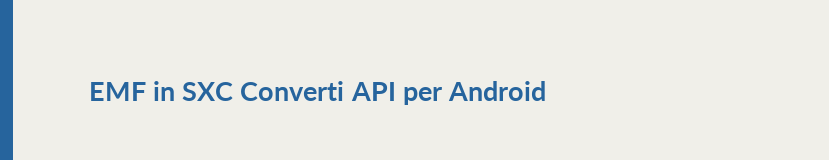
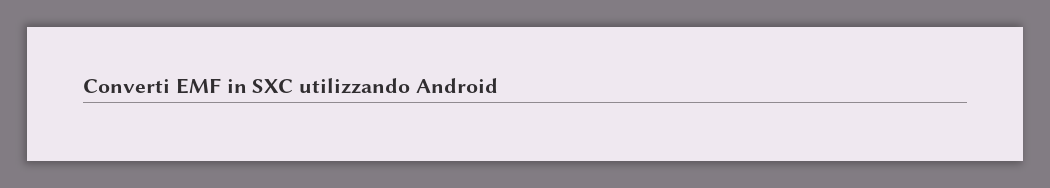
(89, 91) none -> [83,79,170,93] Converti
[240,81,442,105] Converti API per -> [299,78,411,94] utilizzando

